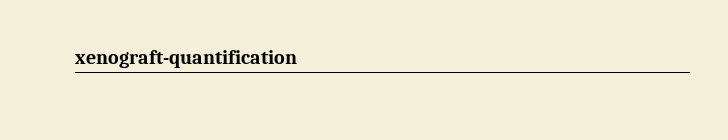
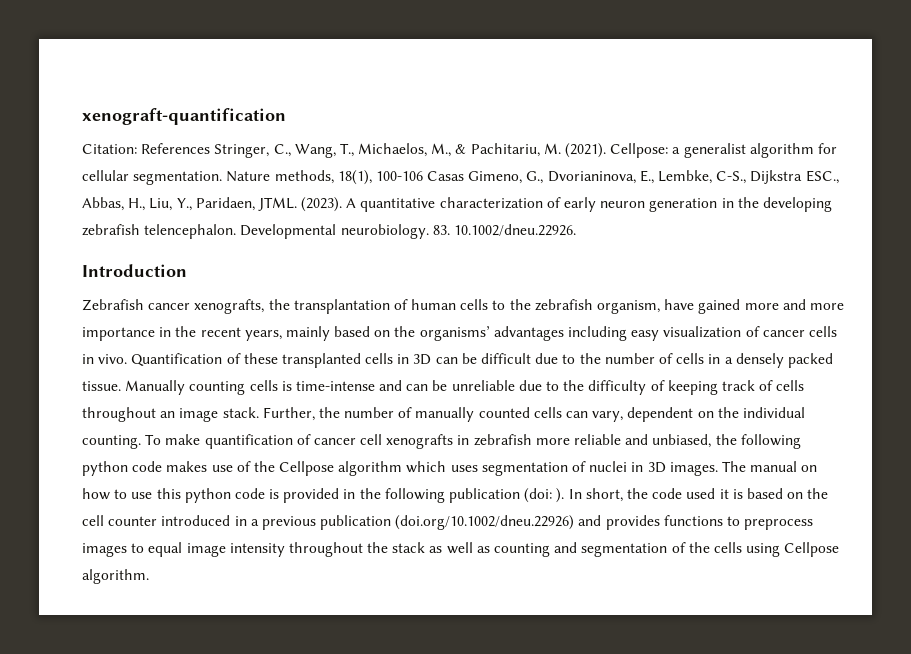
(297, 59) none -> [82,143,837,158] [82,170,839,185] [82,197,832,212] [82,224,576,239] [82,264,187,277] [82,299,844,314] [82,326,837,341] [82,353,833,368] [82,380,805,395] [82,407,805,422] [82,434,801,449] [82,461,818,476] [82,488,829,503] [82,515,814,530] [82,542,840,557] [82,569,149,584] // Citation: References Stringer, C., Wang, T., Michaelos, M., & Pachitariu, M. (2021). Cellpose: a generalist algorithm for cellular segmentation. Nature methods, 18(1), 100-106 Casas Gimeno, G., Dvorianinova, E., Lembke, C-S., Dijkstra ESC., Abbas, H., Liu, Y., Paridaen, JTML. (2023). A quantitative characterization of early neuron generation in the developing zebrafish telencephalon. Developmental neurobiology. 83. 10.1002/dneu.22926. // Introduction // Zebrafish cancer xenografts, the transplantation of human cells to the zebrafish organism, have gained more and more importance in the recent years, mainly based on the organisms’ advantages including easy visualization of cancer cells in vivo. Quantification of these transplanted cells in 3D can be difficult due to the number of cells in a densely packed tissue. Manually counting cells is time-intense and can be unreliable due to the difficulty of keeping track of cells throughout an image stack. Further, the number of manually counted cells can vary, dependent on the individual counting. To make quantification of cancer cell xenografts in zebrafish more reliable and unbiased, the following python code makes use of the Cellpose algorithm which uses segmentation of nuclei in 3D images. The manual on how to use this python code is provided in the following publication (doi: ). In short, the code used it is based on the cell counter introduced in a previous publication (doi.org/10.1002/dneu.22926) and provides functions to preprocess images to equal image intensity throughout the stack as well as counting and segmentation of the cells using Cellpose algorithm.

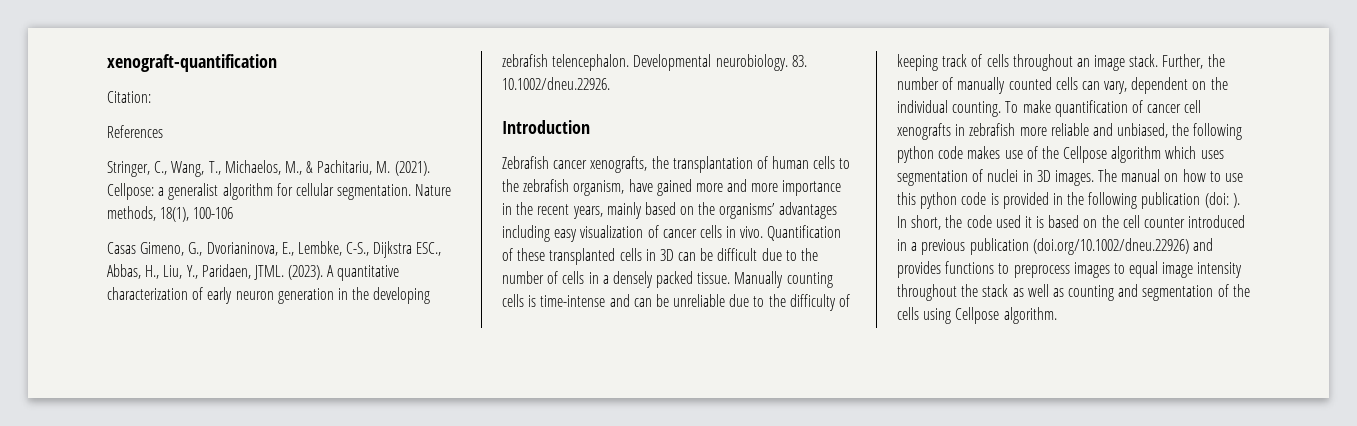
(137, 149) none -> (151, 97) //
(211, 148) none -> (163, 131) //
(423, 176) none -> (234, 213) //

